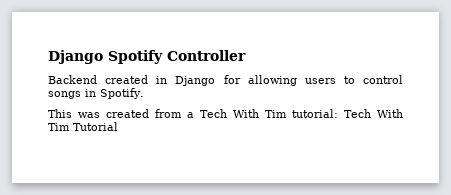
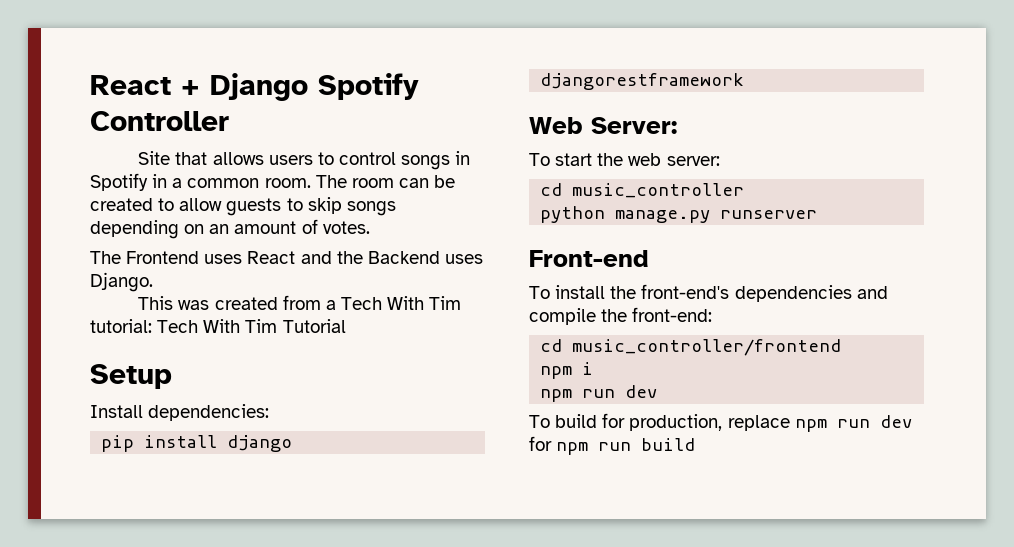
(48, 57) none -> [90,75,200,95] React +
[48,75,297,86] Backend created in Django for allowing -> [138,151,264,165] Site that allows
[100,88,144,99] Spotify. -> [90,173,456,191] [90,197,396,216] [90,219,370,239] [90,251,483,264] [90,272,153,292] Spotify in a common room. The room can be created to allow guests to skip songs depending on an amount of votes. // The Frontend uses React and the Backend uses Django.
(118, 126) none -> [90,364,172,389] [90,404,270,421] [101,435,293,452] [540,73,745,90] [529,117,677,134] [529,153,720,166] [540,183,745,198] [540,206,818,223] [529,250,649,267] [529,284,888,302] [529,307,713,325] [540,339,842,356] [540,362,594,379] [540,385,658,402] [529,413,912,432] [529,436,696,455] // Setup // Install dependencies: // pip install django djangorestframework // Web Server: // To start the web server: // cd music_controller // python manage.py runserver // Front-end // To install the front-end's dependencies and compile the front-end: // cd music_controller/frontend // npm i // npm run dev // To build for production, replace npm run dev for npm run build

